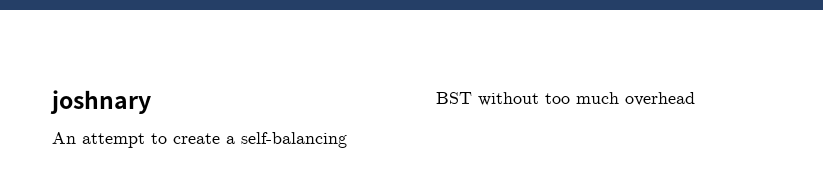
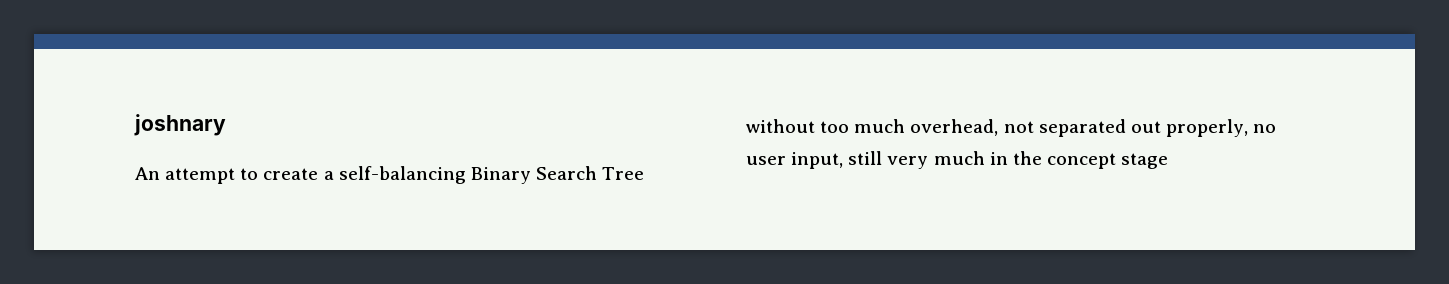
[436,92,695,106] BST without too much overhead -> [470,166,645,184] [746,119,1277,137] [746,151,1169,169] Binary Search Tree without too much overhead, not separated out properly, no user input, still very much in the concept stage

